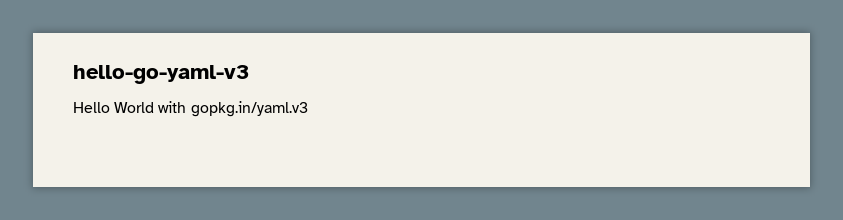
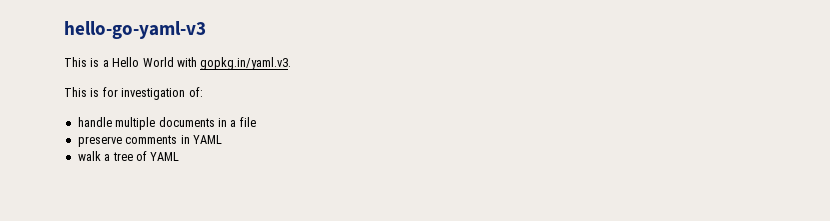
[73,101,308,117] Hello World with gopkg.in/yaml.v3 -> [64,57,292,70] [64,87,203,100] [77,117,256,130] [77,135,222,147] [77,151,180,161] This is a Hello World with gopkg.in/yaml.v3. // This is for investigation of: // handle multiple documents in a file // preserve comments in YAML // walk a tree of YAML

